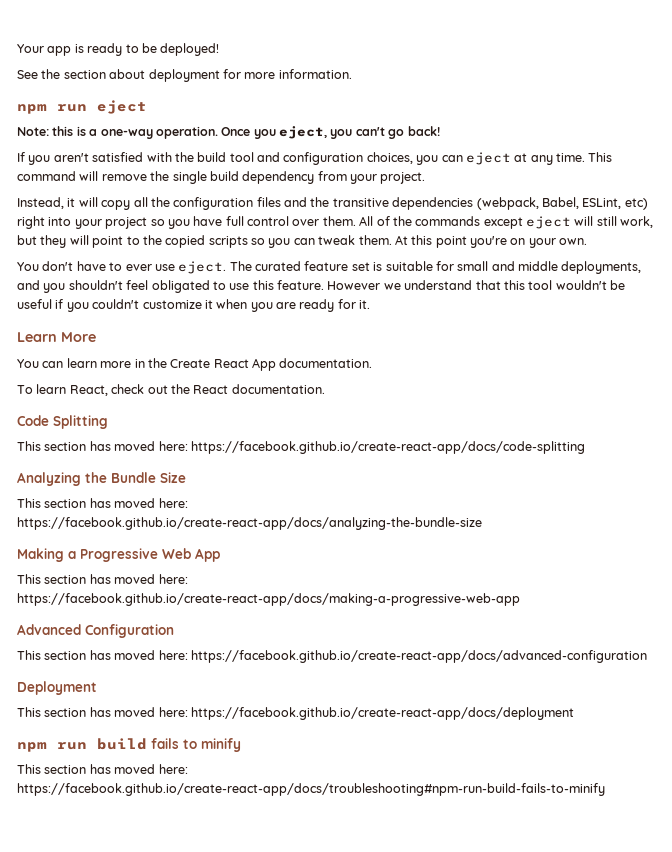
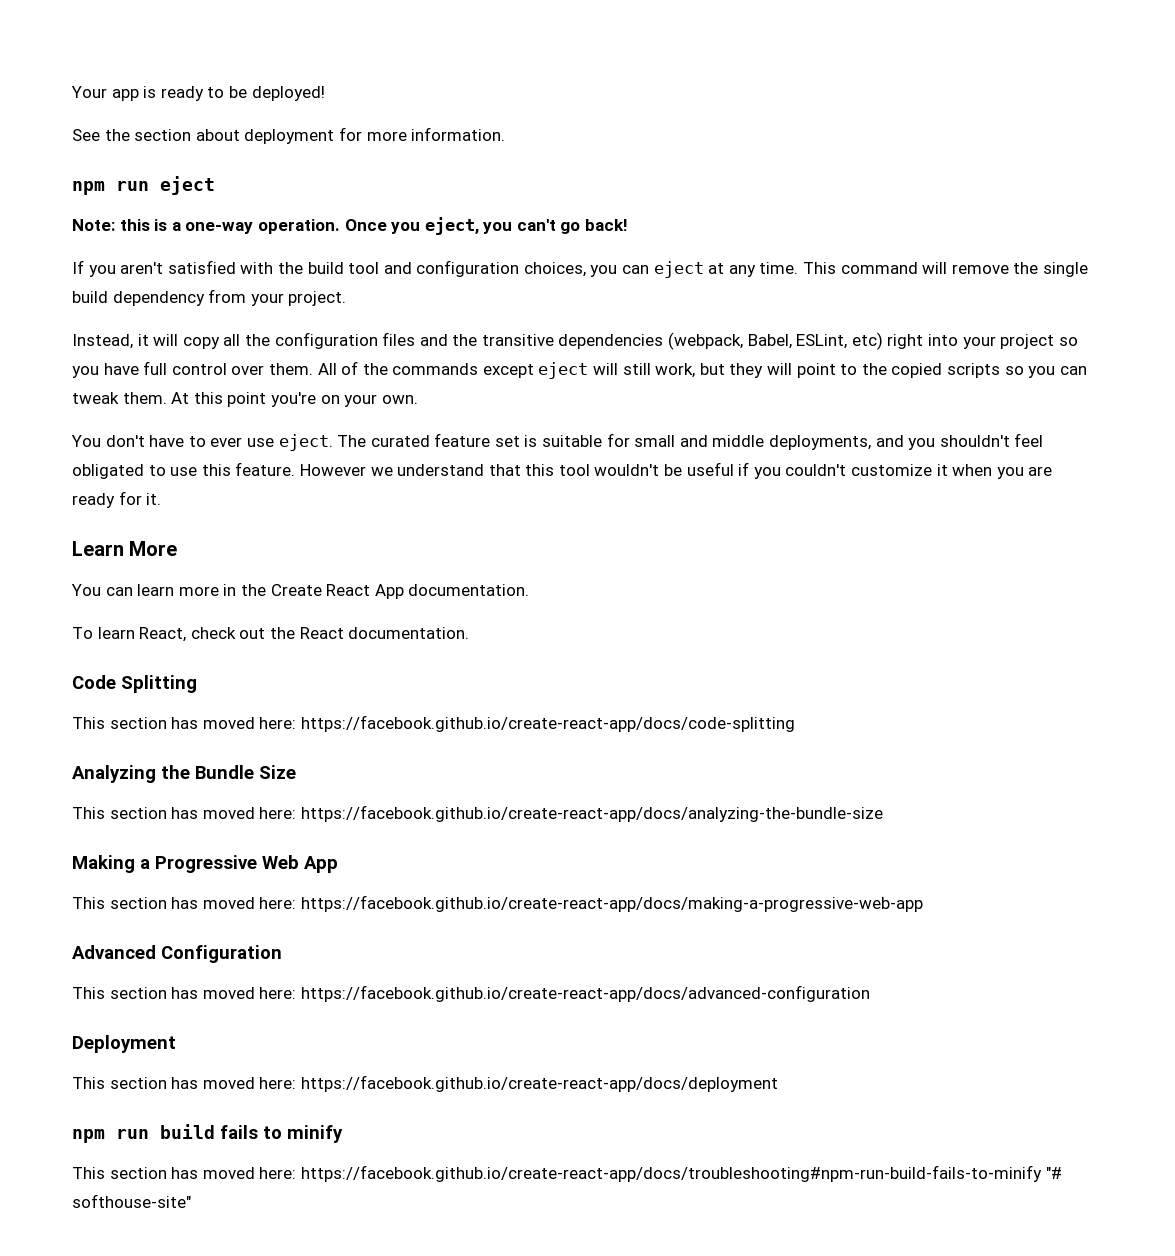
(605, 789) none -> [1045,1167,1062,1179] [72,1194,191,1208] "# softhouse-site"

